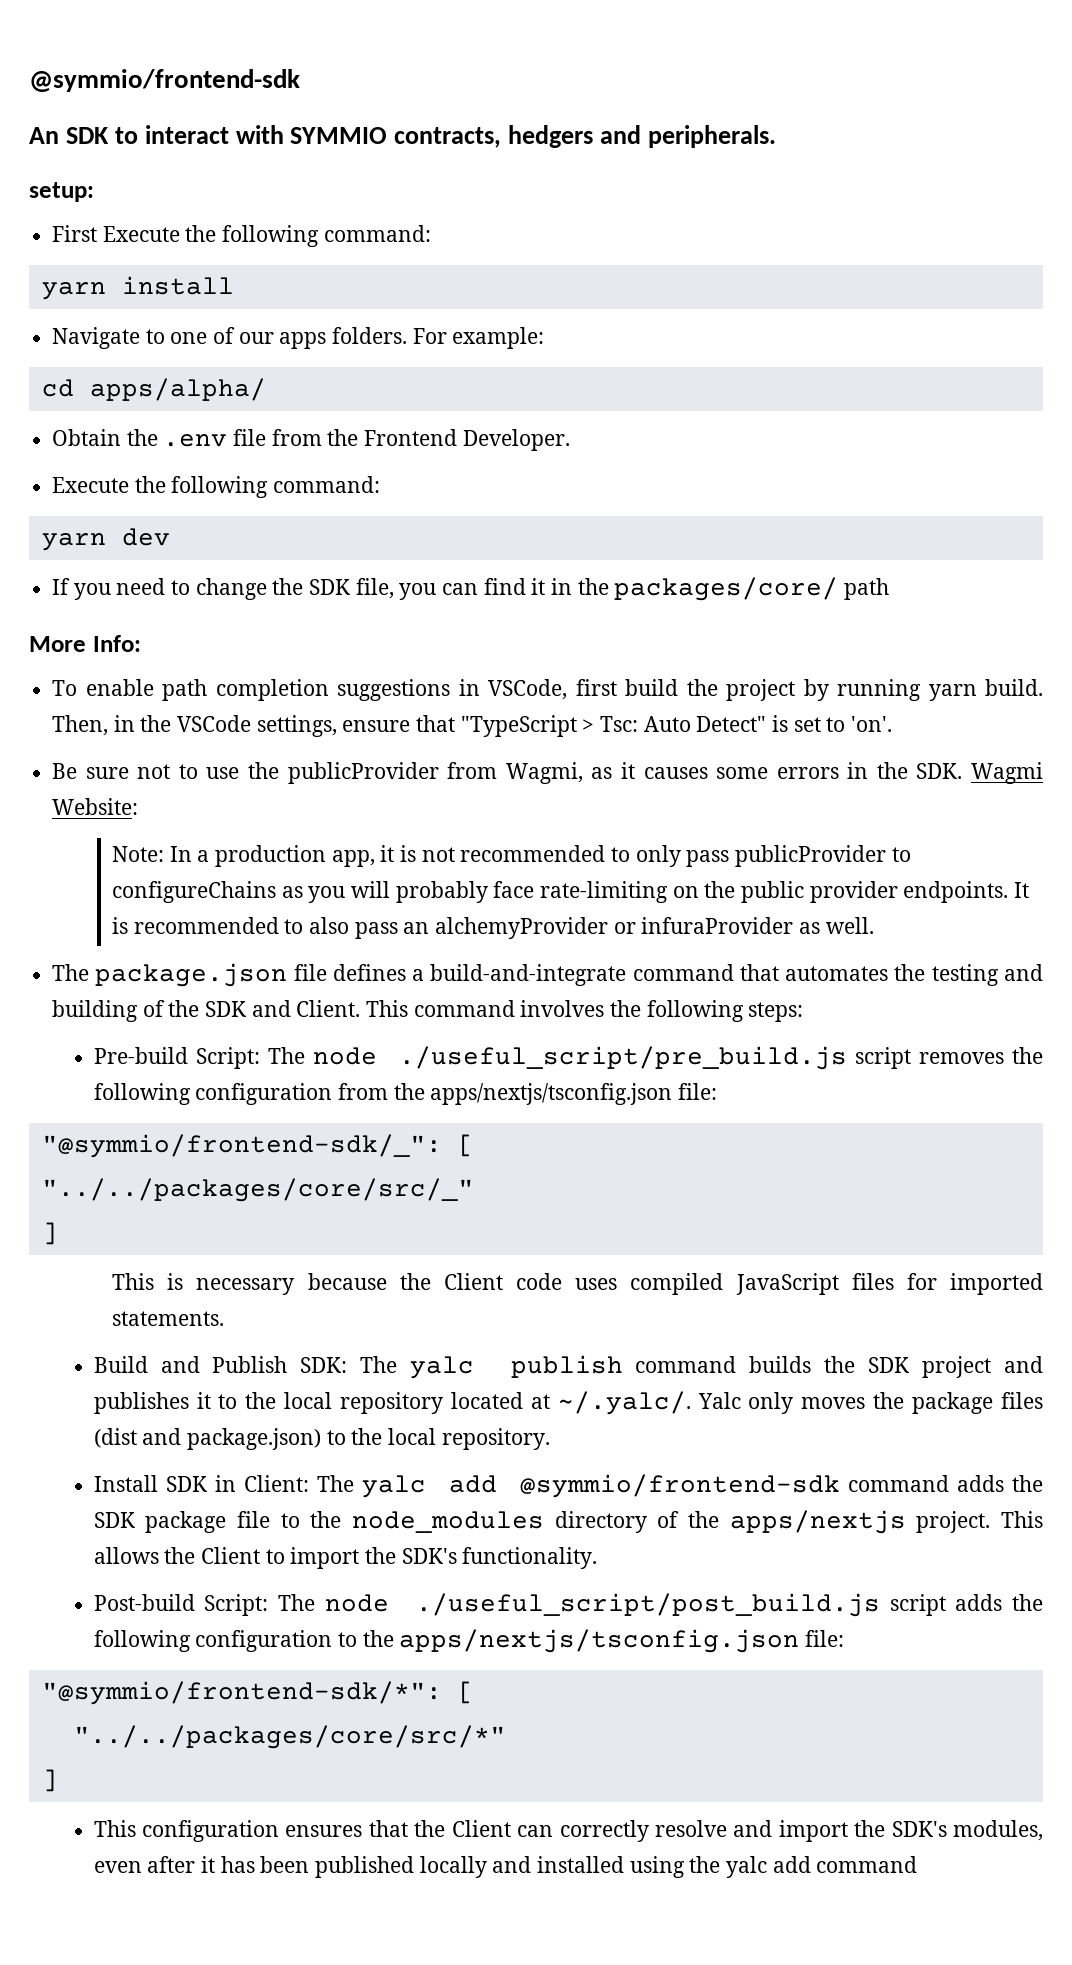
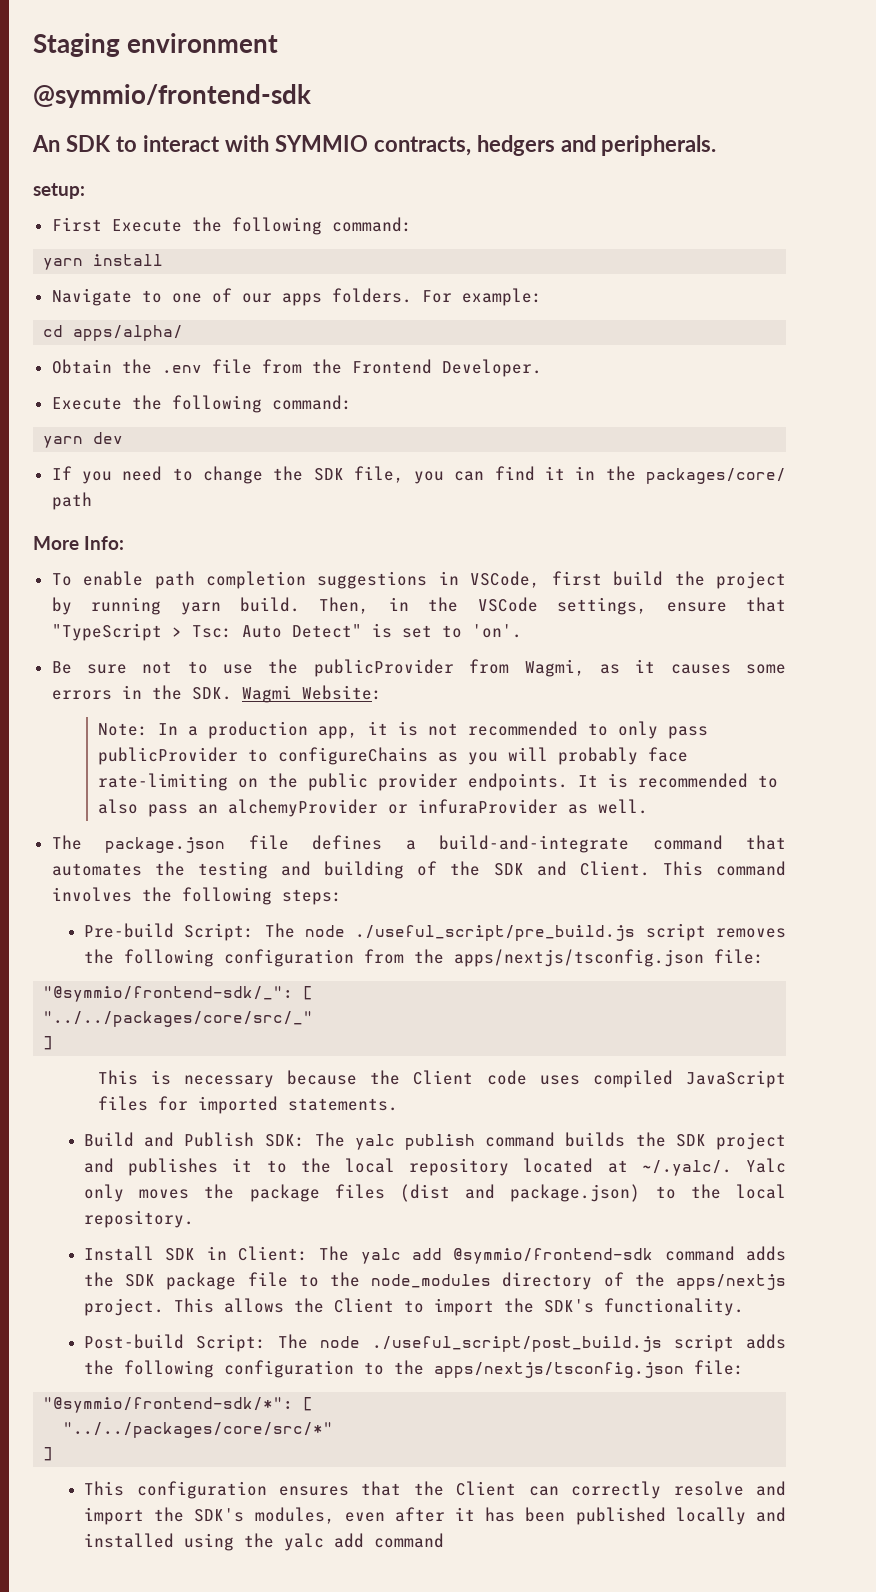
(29, 80) none -> [33,33,279,57] Staging environment //

